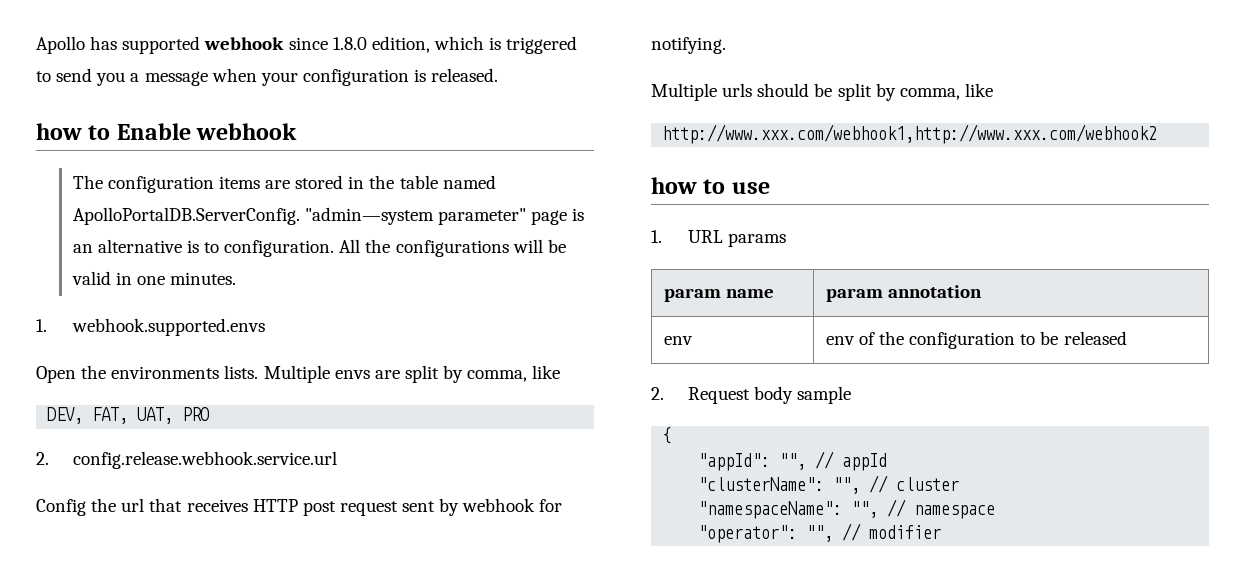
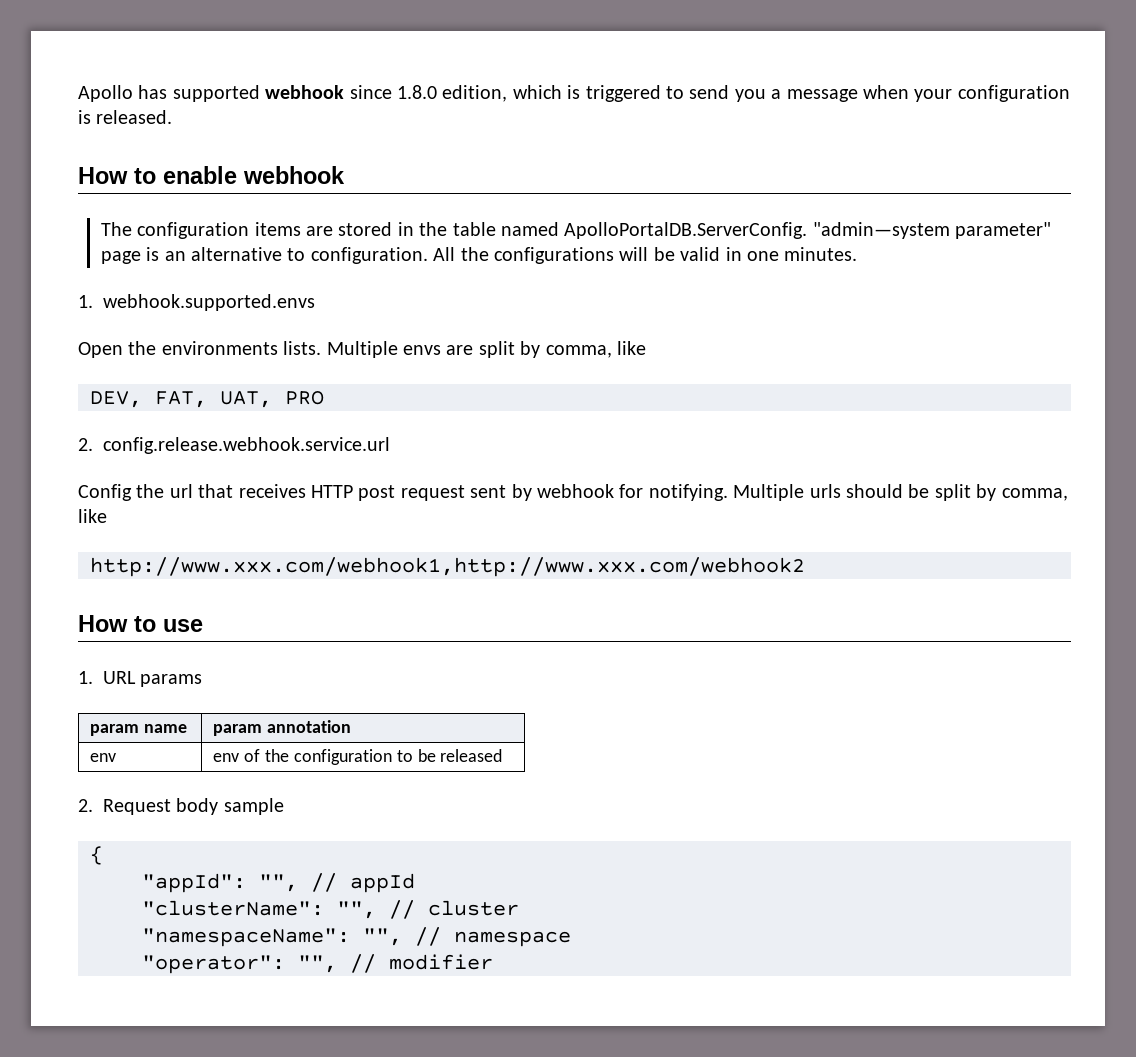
[36,123,191,140] how to Enable -> [78,166,237,184] How to enable
[186,240,199,253] is -> (282, 254) none
(726, 45) // -> (728, 492) none
[651,177,697,194] how -> [78,615,128,632] How

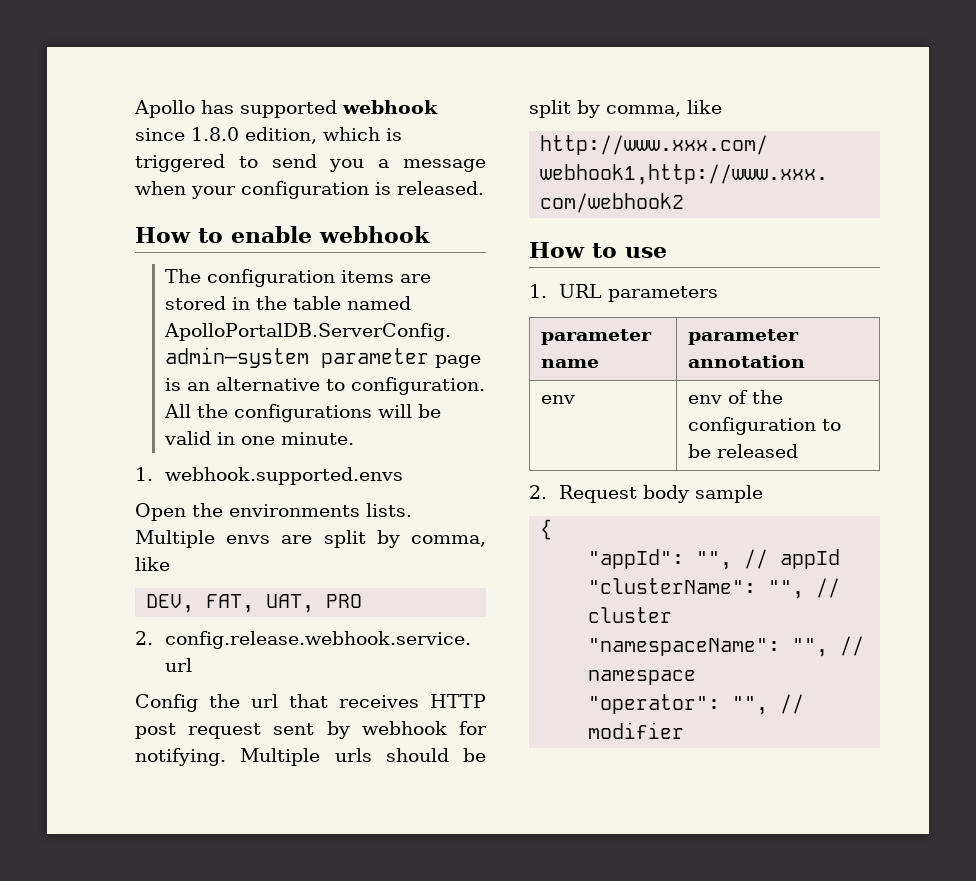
[812,222,1052,239] "admin—system parameter" -> [165,347,430,368] admin—system parameter
[784,247,858,261] minutes. -> [281,432,355,445] minute.
[140,674,203,687] [90,724,140,736] params // param -> [608,286,719,302] [540,329,652,345] parameters // parameter
[213,724,263,736] param -> [687,329,799,345] parameter

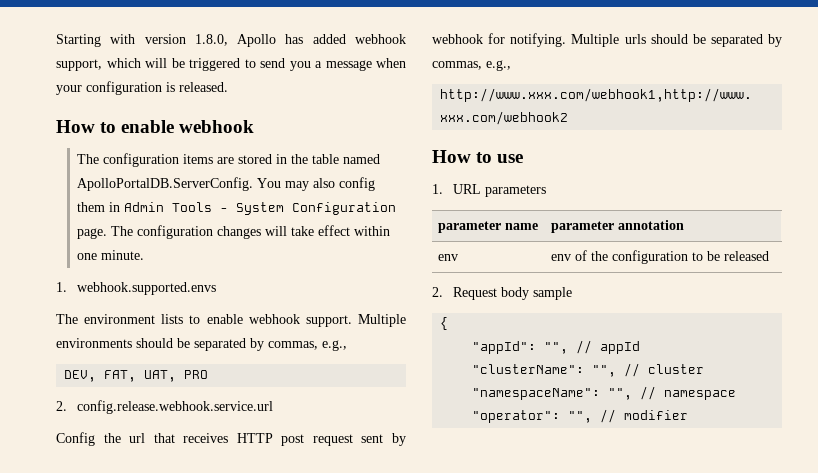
[134,100,438,118] [135,127,402,144] Apollo has supported webhook since 1.8.0 edition, which is -> [56,34,406,47] [56,58,185,71] Starting with version 1.8.0, Apollo has added webhook support, which will be
[165,347,482,368] [165,377,486,395] [164,404,442,422] [164,431,355,445] [135,467,404,485] [135,503,412,521] [135,530,486,548] [135,557,170,571] admin—system parameter page is an alternative to configuration. All the configurations will be valid in one minute. // 1. webhook.supported.envs // Open the environments lists. Multiple envs are split by comma, like -> [257,177,376,191] [77,202,397,215] [77,225,391,239] [77,250,145,260] [56,282,217,295] [56,314,406,327] [56,338,347,351] You may also config them in Admin Tools - System Configuration page. The configuration changes will take effect within one minute. // 1. webhook.supported.envs // The environment lists to enable webhook support. Multiple environments should be separated by commas, e.g.,
[529,100,722,118] split by comma, like -> [710,34,782,47] [432,60,511,71] separated by commas, e.g.,

